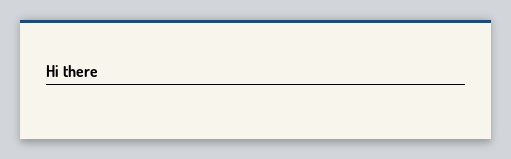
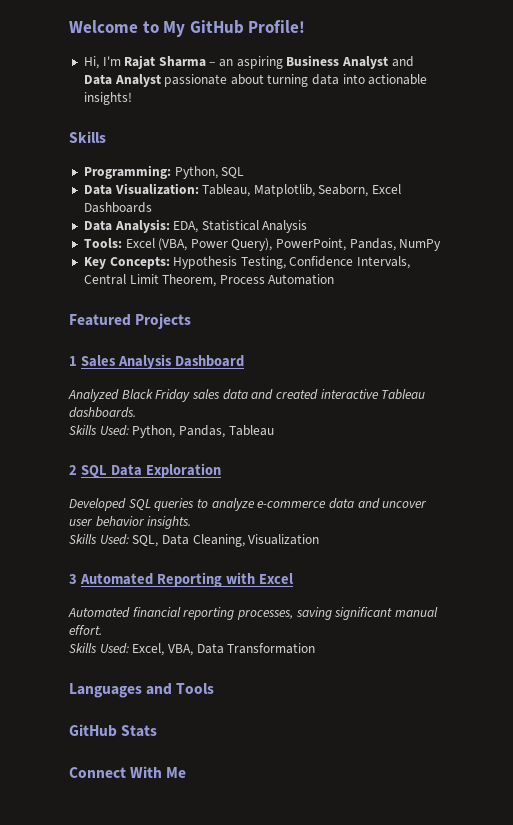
[46,65,99,77] Hi there -> [69,20,306,37] [83,55,414,69] [83,74,428,87] [83,92,132,105] [69,131,106,143] [83,165,245,179] [83,183,402,197] [83,202,152,213] [83,219,308,233] [83,238,442,251] [83,256,411,269] [83,274,335,287] [69,313,192,329] [69,354,244,369] [68,389,426,402] [69,407,136,418] [69,425,274,438] [69,463,221,478] [69,498,428,511] [69,516,192,529] [69,534,320,547] [69,572,293,587] [68,607,438,620] [69,625,102,635] [69,643,316,656] [69,683,215,698] [69,724,158,737] [69,766,187,778] Welcome to My GitHub Profile! // Hi, I'm Rajat Sharma – an aspiring Business Analyst and Data Analyst passionate about turning data into actionable insights! // Skills // Programming: Python, SQL // Data Visualization: Tableau, Matplotlib, Seaborn, Excel Dashboards // Data Analysis: EDA, Statistical Analysis // Tools: Excel (VBA, Power Query), PowerPoint, Pandas, NumPy // Key Concepts: Hypothesis Testing, Confidence Intervals, Central Limit Theorem, Process Automation // Featured Projects // 1 Sales Analysis Dashboard // Analyzed Black Friday sales data and created interactive Tableau dashboards. // Skills Used: Python, Pandas, Tableau // 2 SQL Data Exploration // Developed SQL queries to analyze e-commerce data and uncover user behavior insights. // Skills Used: SQL, Data Cleaning, Visualization // 3 Automated Reporting with Excel // Automated financial reporting processes, saving significant manual effort. // Skills Used: Excel, VBA, Data Transformation // Languages and Tools // GitHub Stats // Connect With Me

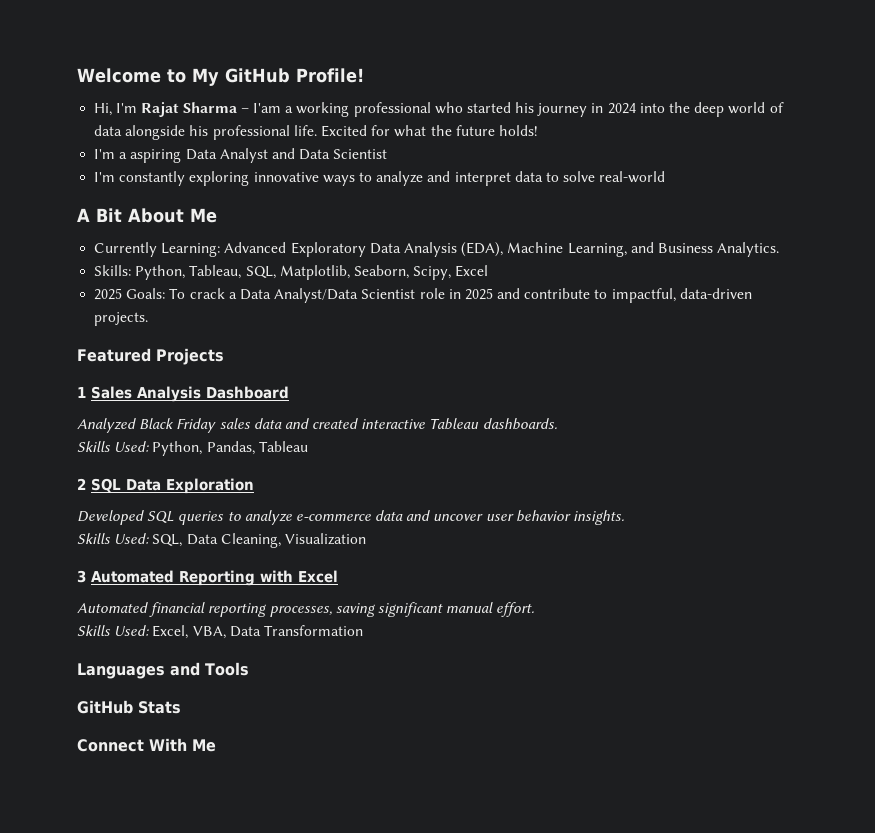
[219,55,414,69] [83,74,428,87] [83,92,132,105] [69,131,106,143] [83,165,245,179] [83,183,251,197] an aspiring Business Analyst and Data Analyst passionate about turning data into actionable insights! // Skills // Programming: Python, SQL // Data Visualization: Tableau, -> [252,102,784,117] [94,125,538,140] [94,148,388,163] [94,171,666,186] [77,208,217,223] [94,242,780,257] [94,265,276,280] I'am a working professional who started his journey in 2024 into the deep world of data alongside his professional life. Excited for what the future holds! // I'm a aspiring Data Analyst and Data Scientist // I'm constantly exploring innovative ways to analyze and interpret data to solve real-world // A Bit About Me // Currently Learning: Advanced Exploratory Data Analysis (EDA), Machine Learning, and Business Analytics. // Skills: Python, Tableau, SQL,
[372,184,402,194] [83,202,152,213] [83,219,308,233] [83,238,442,251] [83,256,411,269] [83,274,335,287] Excel Dashboards // Data Analysis: EDA, Statistical Analysis // Tools: Excel (VBA, Power Query), PowerPoint, Pandas, NumPy // Key Concepts: Hypothesis Testing, Confidence Intervals, Central Limit Theorem, Process Automation -> [413,265,489,280] [94,288,752,303] [94,312,149,326] Scipy, Excel // 2025 Goals: To crack a Data Analyst/Data Scientist role in 2025 and contribute to impactful, data-driven projects.

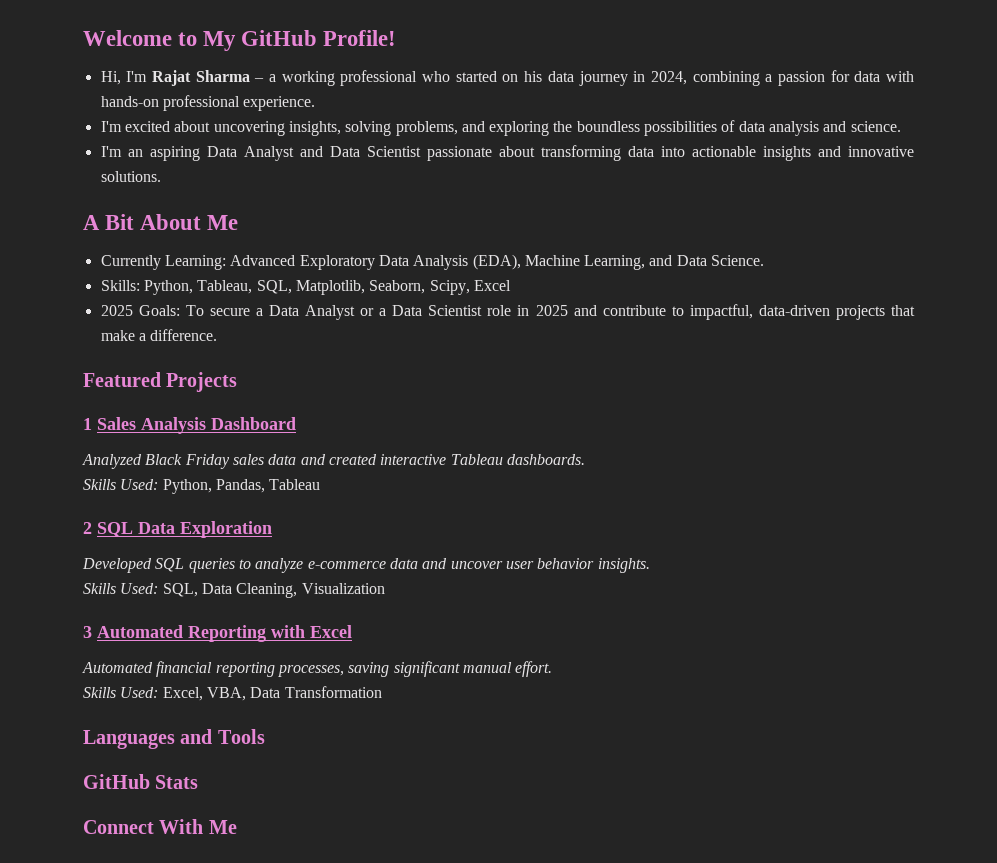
[252,103,281,113] I'am -> (265, 80) none
[515,102,784,117] [94,125,538,140] [94,149,128,159] his journey in 2024 into the deep world of data alongside his professional life. Excited for what the future holds! // I'm a -> [502,70,915,86] [100,95,316,111] [100,120,901,136] [100,146,143,157] on his data journey in 2024, combining a passion for data with hands-on professional experience. // I'm excited about uncovering insights, solving problems, and exploring the boundless possibilities of data analysis and science. // I'm an
[94,171,666,186] // I'm constantly exploring innovative ways to analyze and interpret data to solve real-world -> [426,145,914,161] [100,171,161,182] passionate about transforming data into actionable insights and innovative solutions.
[657,242,780,257] Business Analytics. -> [676,255,765,266] Data Science.
[189,288,359,303] crack a Data Analyst/Data -> [209,305,423,320] secure a Data Analyst or a Data
[94,312,149,326] projects. -> [835,305,916,320] [100,329,218,341] projects that make a difference.

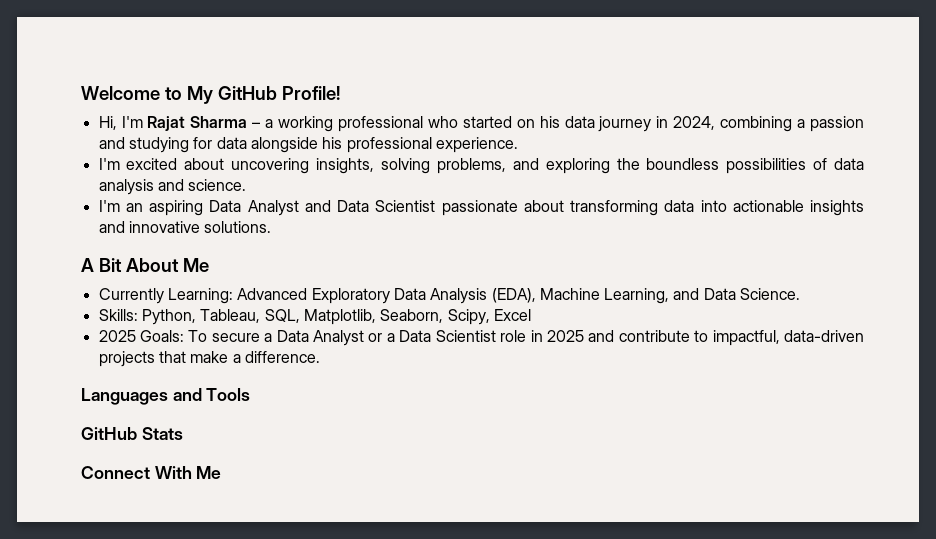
[830,70,915,82] [100,96,159,107] for data with hands-on -> [98,137,343,153] and studying for data alongside his
[83,372,238,392] [83,417,296,434] [82,454,585,469] [83,479,321,494] [83,521,272,538] [82,558,650,573] [83,583,385,598] [83,625,352,642] [82,661,553,677] [83,686,382,701] // Featured Projects // 1 Sales Analysis Dashboard // Analyzed Black Friday sales data and created interactive Tableau dashboards. // Skills Used: Python, Pandas, Tableau // 2 SQL Data Exploration // Developed SQL queries to analyze e-commerce data and uncover user behavior insights. // Skills Used: SQL, Data Cleaning, Visualization // 3 Automated Reporting with Excel // Automated financial reporting processes, saving significant manual effort. // Skills Used: Excel, VBA, Data Transformation -> (320, 357) none

